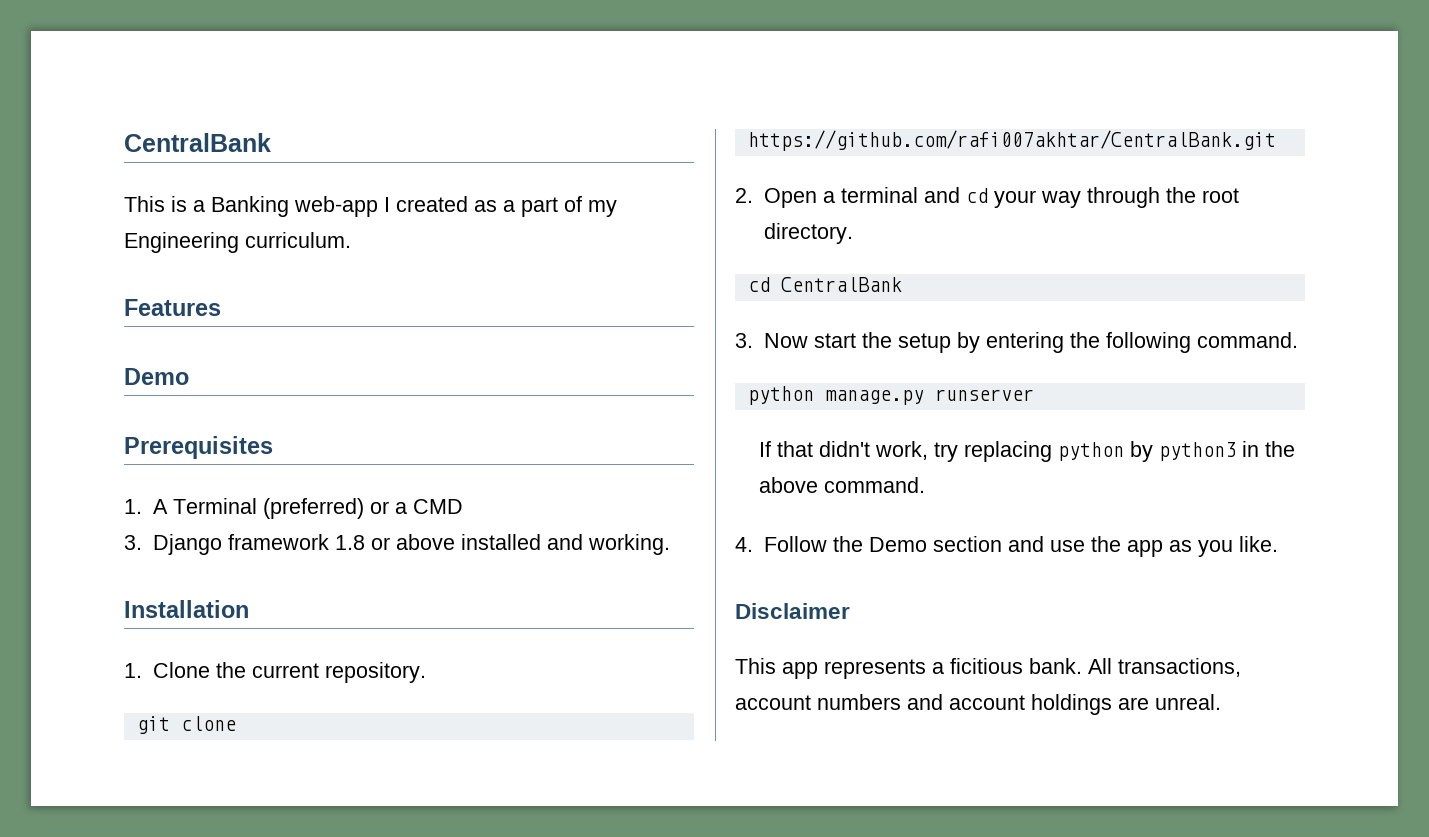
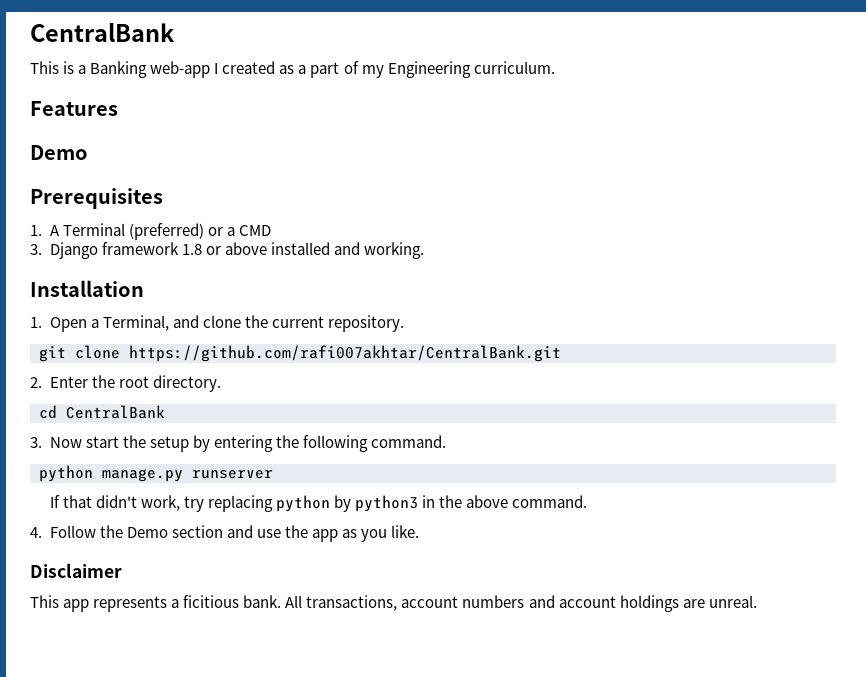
[152,662,210,678] Clone -> [49,315,241,332] Open a Terminal, and clone
[763,187,1160,208] Open a terminal and cd your way through -> [49,376,88,388] Enter

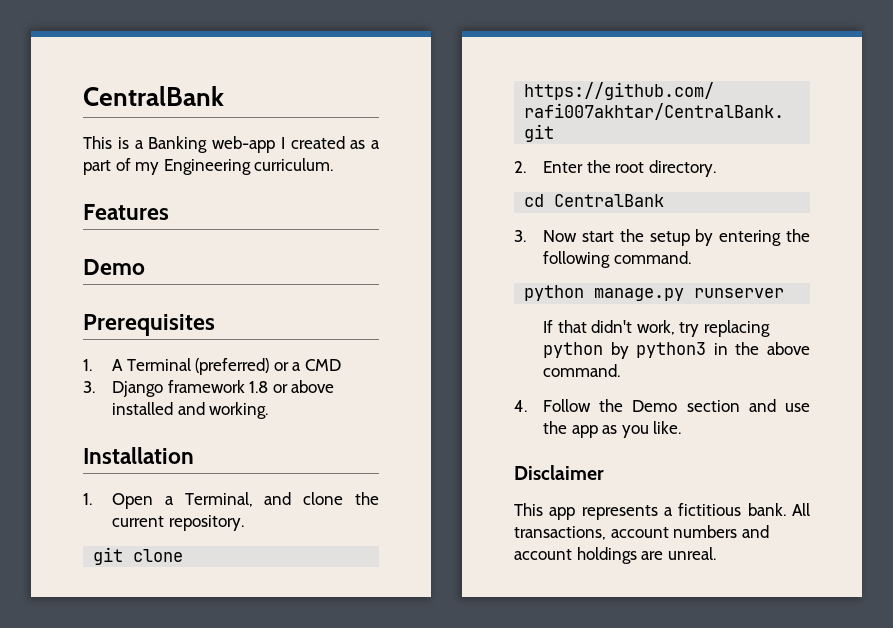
[183,595,240,608] ficitious -> [678,503,742,516] fictitious

